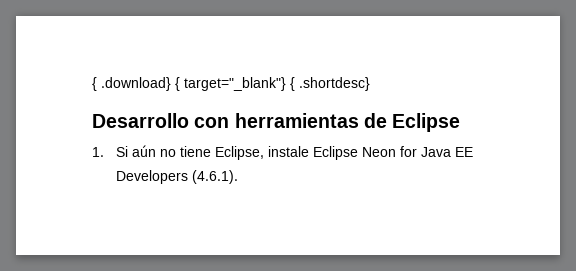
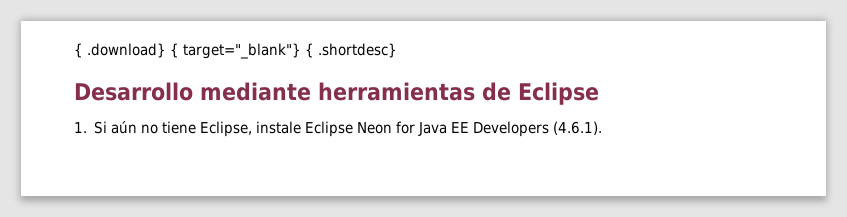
[194,117,230,128] con -> [200,82,311,101] mediante

